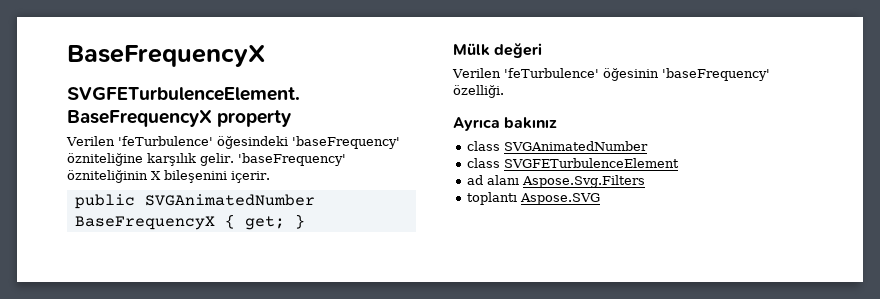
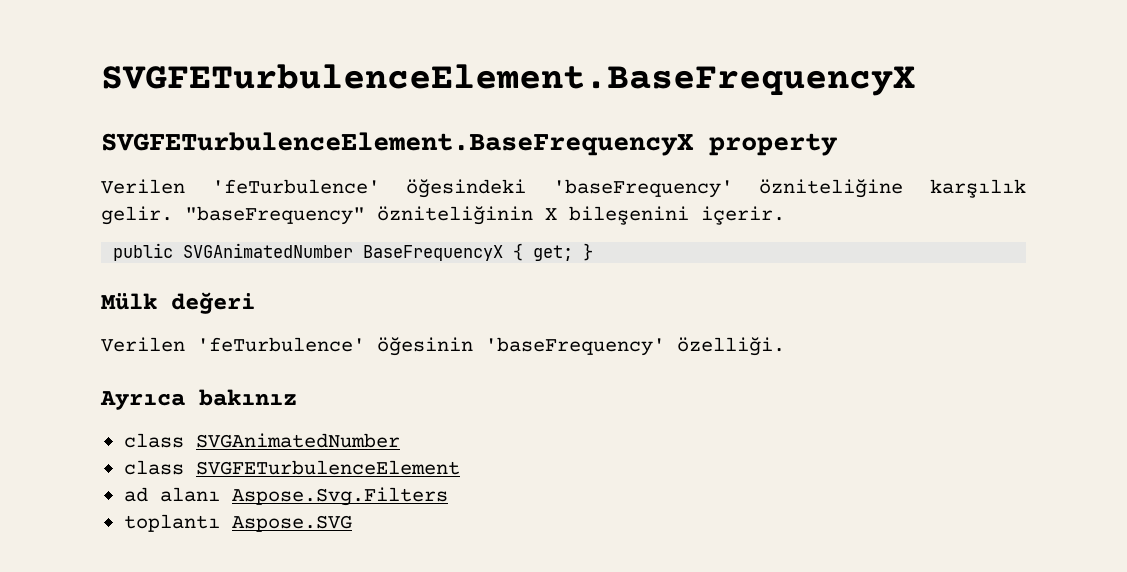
[67,45,265,67] BaseFrequencyX -> [101,64,915,96] SVGFETurbulenceElement.BaseFrequencyX
[237,153,346,166] 'baseFrequency' -> [185,206,365,225] "baseFrequency"

